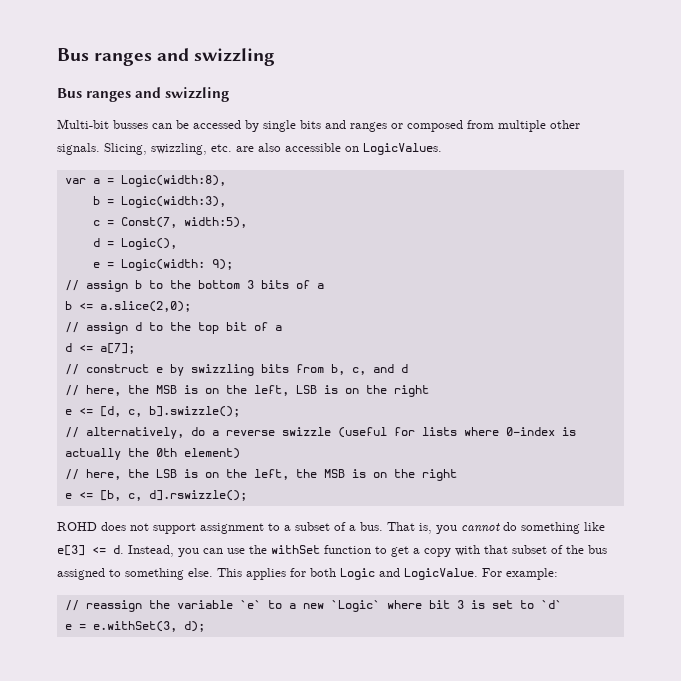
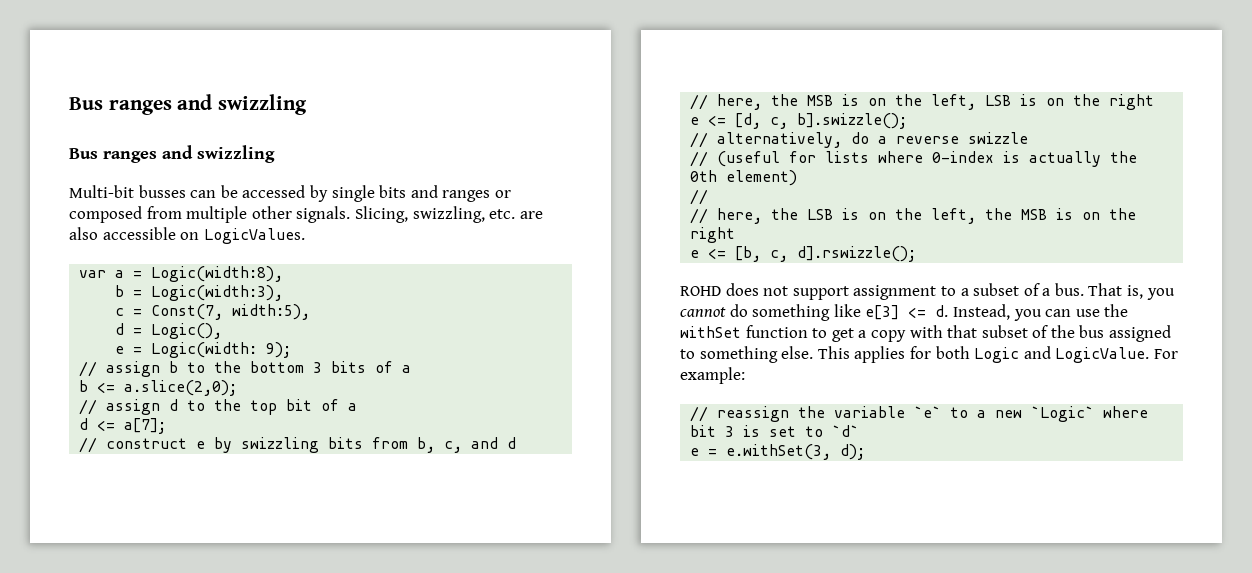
(331, 431) none -> [690,151,709,167] // //
(79, 474) none -> [690,208,709,224] // //

